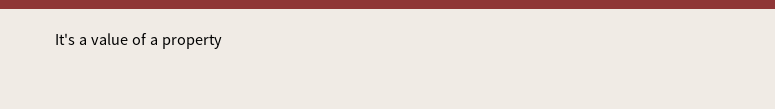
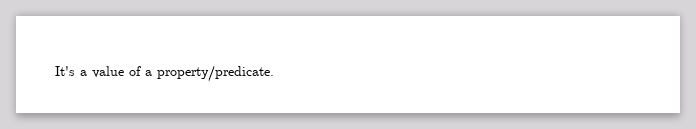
[161,34,222,49] property -> [157,65,274,82] property/predicate.

